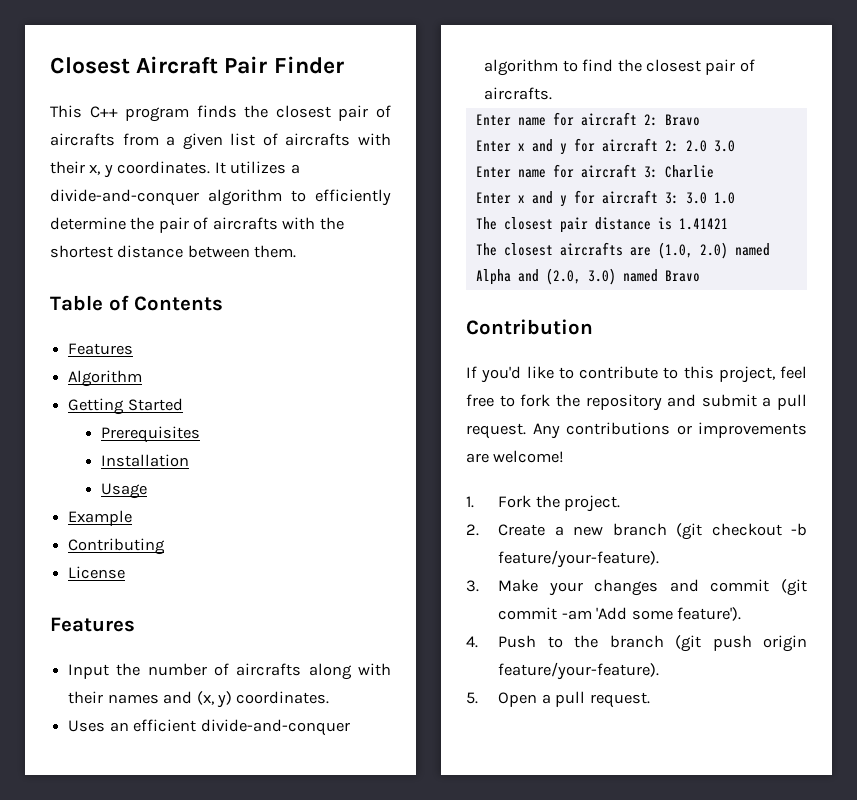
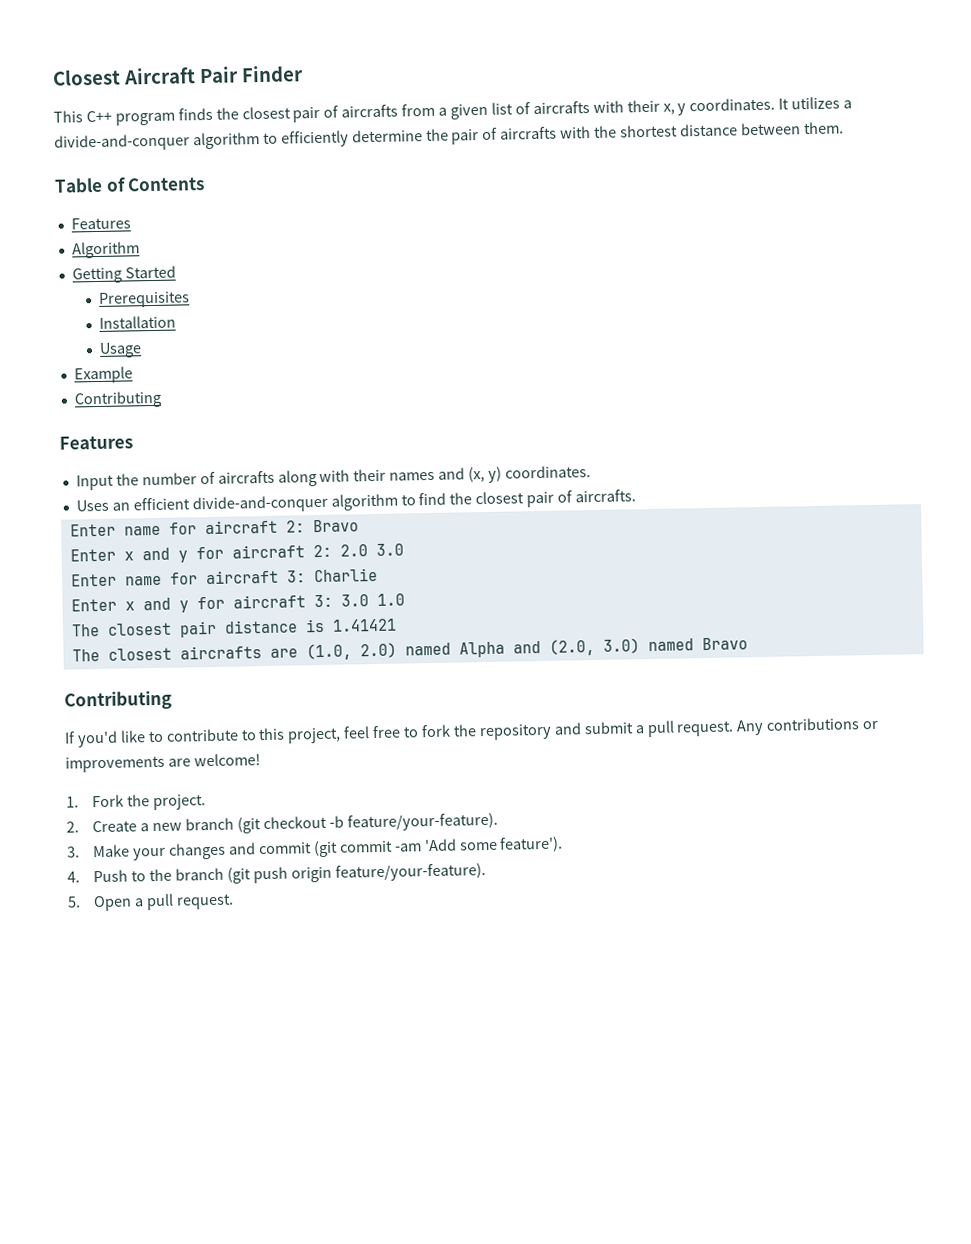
[68,566,126,579] // License -> (162, 399) none
[466,319,593,335] Contribution -> [64,690,172,711] Contributing

